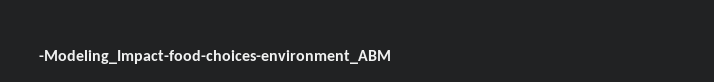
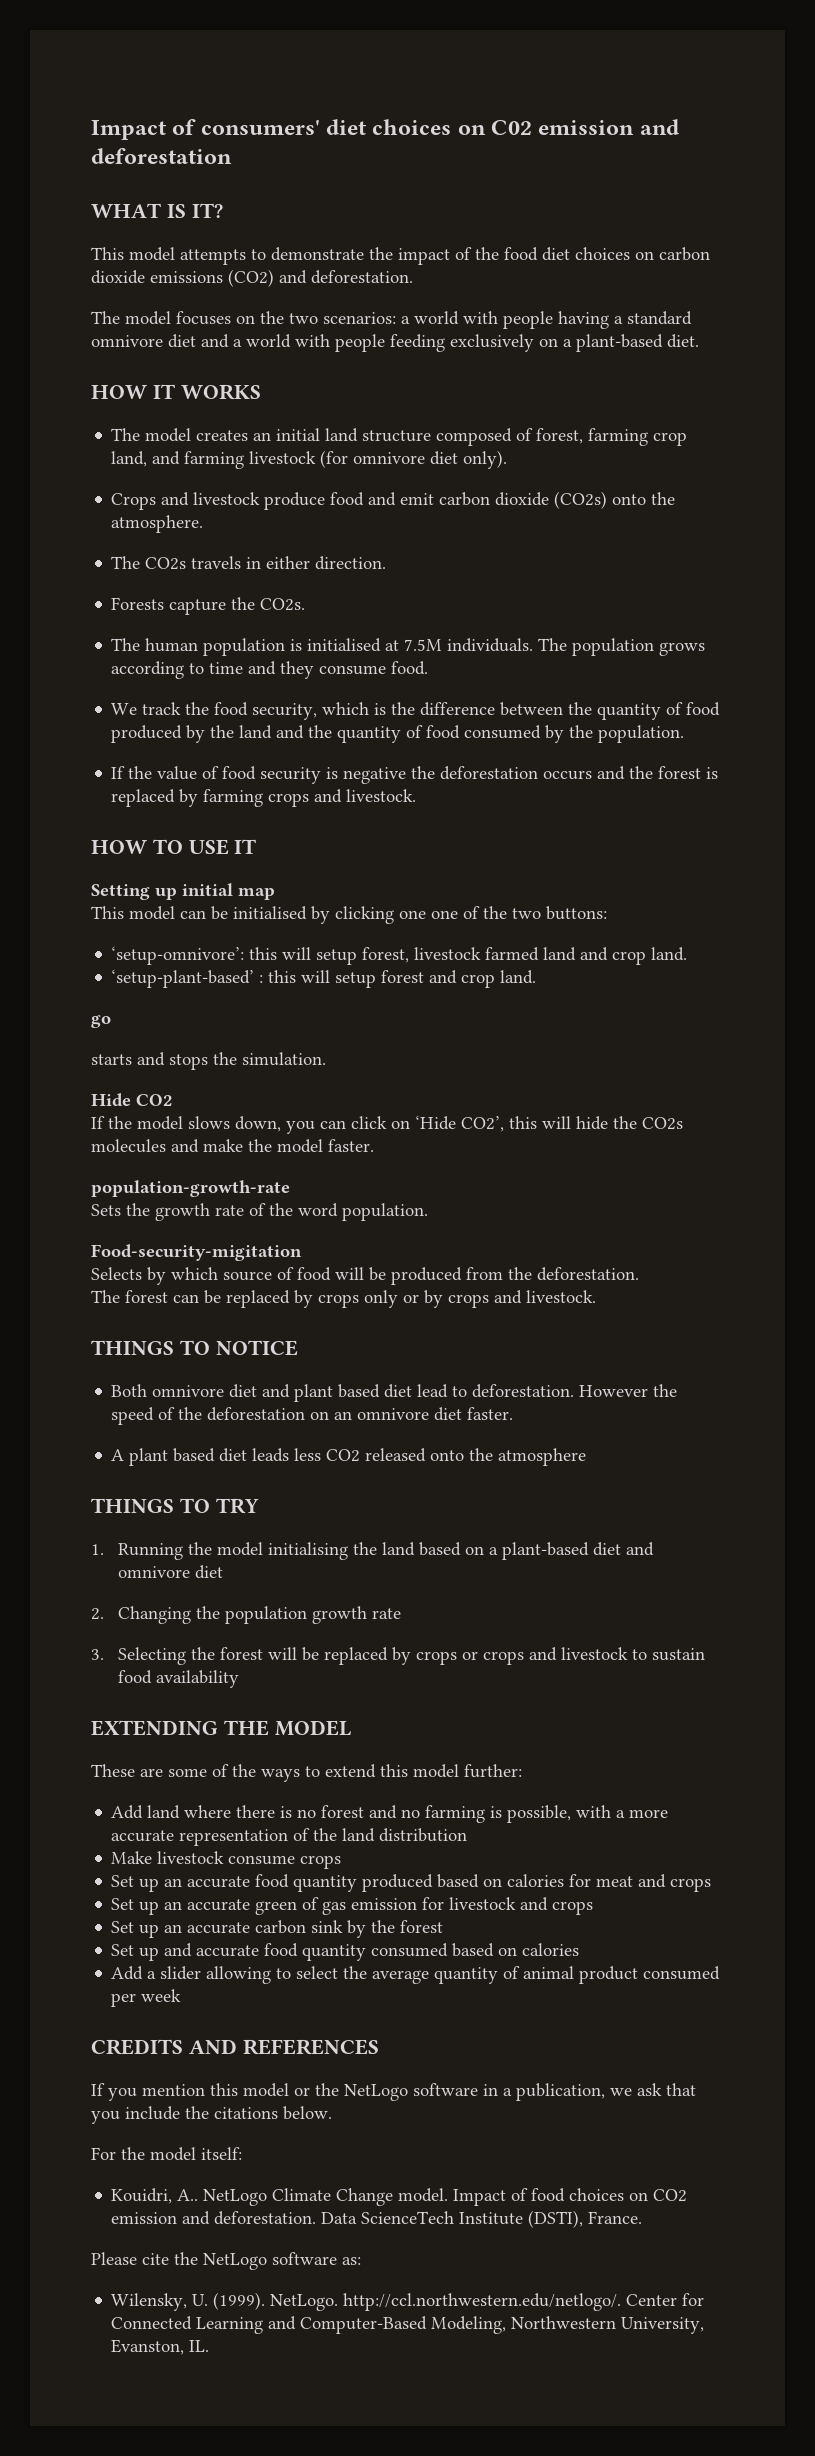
[39,50,391,64] -Modeling_Impact-food-choices-environment_ABM -> [91,119,679,140] [91,148,232,164] [91,203,223,218] [91,247,710,265] [91,269,413,287] [91,311,692,329] [91,334,699,352] [91,384,261,400] [111,428,688,446] [111,450,508,469] [111,491,676,510] [111,515,204,533] [111,556,387,570] [111,597,306,615] [111,638,706,656] [111,661,429,679] [111,702,721,720] [111,725,685,743] [111,766,719,784] [111,789,417,807] [91,839,257,855] [91,883,275,900] [91,906,607,924] [111,946,688,965] [111,969,537,988] [91,1015,111,1028] [91,1052,326,1070] [91,1093,173,1107] [91,1115,683,1134] [91,1139,374,1153] [91,1180,290,1197] [91,1203,428,1221] [91,1244,302,1261] [91,1267,639,1285] [91,1290,596,1308] [91,1340,298,1356] [111,1384,678,1402] [111,1407,514,1425] [111,1448,587,1466] [91,1498,259,1514] [91,1542,655,1560] [118,1565,224,1579] [91,1606,402,1624] [91,1647,706,1665] [118,1670,240,1688] [91,1720,351,1736] [91,1764,522,1782] [111,1805,669,1823] [111,1828,468,1846] [111,1851,342,1869] [111,1874,712,1892] [111,1897,594,1915] [111,1920,444,1938] [111,1943,580,1961] [111,1966,721,1984] [111,1989,182,2007] [91,2039,379,2055] [91,2083,696,2101] [91,2106,332,2124] [91,2147,242,2161] [111,2188,688,2206] [111,2210,643,2228] [91,2252,361,2270] [111,2292,705,2311] [111,2316,705,2334] [111,2339,210,2355] Impact of consumers' diet choices on C02 emission and deforestation // WHAT IS IT? // This model attempts to demonstrate the impact of the food diet choices on carbon dioxide emissions (CO2) and deforestation. // The model focuses on the two scenarios: a world with people having a standard omnivore diet and a world with people feeding exclusively on a plant-based diet. // HOW IT WORKS // The model creates an initial land structure composed of forest, farming crop land, and farming livestock (for omnivore diet only). // Crops and livestock produce food and emit carbon dioxide (CO2s) onto the atmosphere. // The CO2s travels in either direction. // Forests capture the CO2s. // The human population is initialised at 7.5M individuals. The population grows according to time and they consume food. // We track the food security, which is the difference between the quantity of food produced by the land and the quantity of food consumed by the population. // If the value of food security is negative the deforestation occurs and the forest is replaced by farming crops and livestock. // HOW TO USE IT // Setting up initial map // This model can be initialised by clicking one one of the two buttons: // ‘setup-omnivore’: this will setup forest, livestock farmed land and crop land. // ‘setup-plant-based’ : this will setup forest and crop land. // go // starts and stops the simulation. // Hide CO2 // If the model slows down, you can click on ‘Hide CO2’, this will hide the CO2s molecules and make the model faster. // population-growth-rate // Sets the growth rate of the word population. // Food-security-migitation // Selects by which source of food will be produced from the deforestation. // The forest can be replaced by crops only or by crops and livestock. // THINGS TO NOTICE // Both omnivore diet and plant based diet lead to deforestation. However the speed of the deforestation on an omnivore diet faster. // A plant based diet leads less CO2 released onto the atmosphere // THINGS TO TRY // 1. Running the model initialising the land based on a plant-based diet and omnivore diet // 2. Changing the population growth rate // 3. Selecting the forest will be replaced by crops or crops and livestock to sustain food availability // EXTENDING THE MODEL // These are some of the ways to extend this model further: // Add land where there is no forest and no farming is possible, with a more accurate representation of the land distribution // Make livestock consume crops // Set up an accurate food quantity produced based on calories for meat and crops // Set up an accurate green of gas emission for livestock and crops // Set up an accurate carbon sink by the forest // Set up and accurate food quantity consumed based on calories // Add a slider allowing to select the average quantity of animal product consumed per week // CREDITS AND REFERENCES // If you mention this model or the NetLogo software in a publication, we ask that you include the citations below. // For the model itself: // Kouidri, A.. NetLogo Climate Change model. Impact of food choices on CO2 emission and deforestation. Data ScienceTech Institute (DSTI), France. // Please cite the NetLogo software as: // Wilensky, U. (1999). NetLogo. http://ccl.northwestern.edu/netlogo/. Center for Connected Learning and Computer-Based Modeling, Northwestern University, Evanston, IL.

